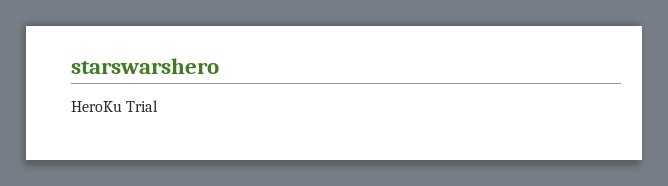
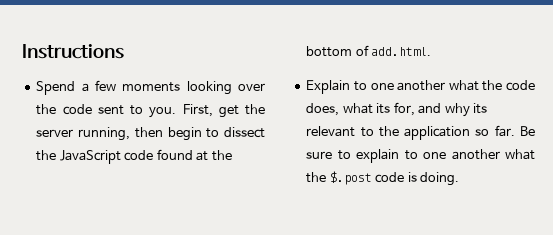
[71,58,219,74] [71,100,159,112] starswarshero // HeroKu Trial -> [22,44,124,59] [36,80,265,95] [36,104,265,118] [36,127,265,141] [36,149,232,164] [306,45,432,57] [306,80,535,94] [306,102,488,117] [306,125,535,140] [306,149,535,163] [306,171,460,186] Instructions // Spend a few moments looking over the code sent to you. First, get the server running, then begin to dissect the JavaScript code found at the bottom of add.html. // Explain to one another what the code does, what its for, and why its relevant to the application so far. Be sure to explain to one another what the $.post code is doing.

